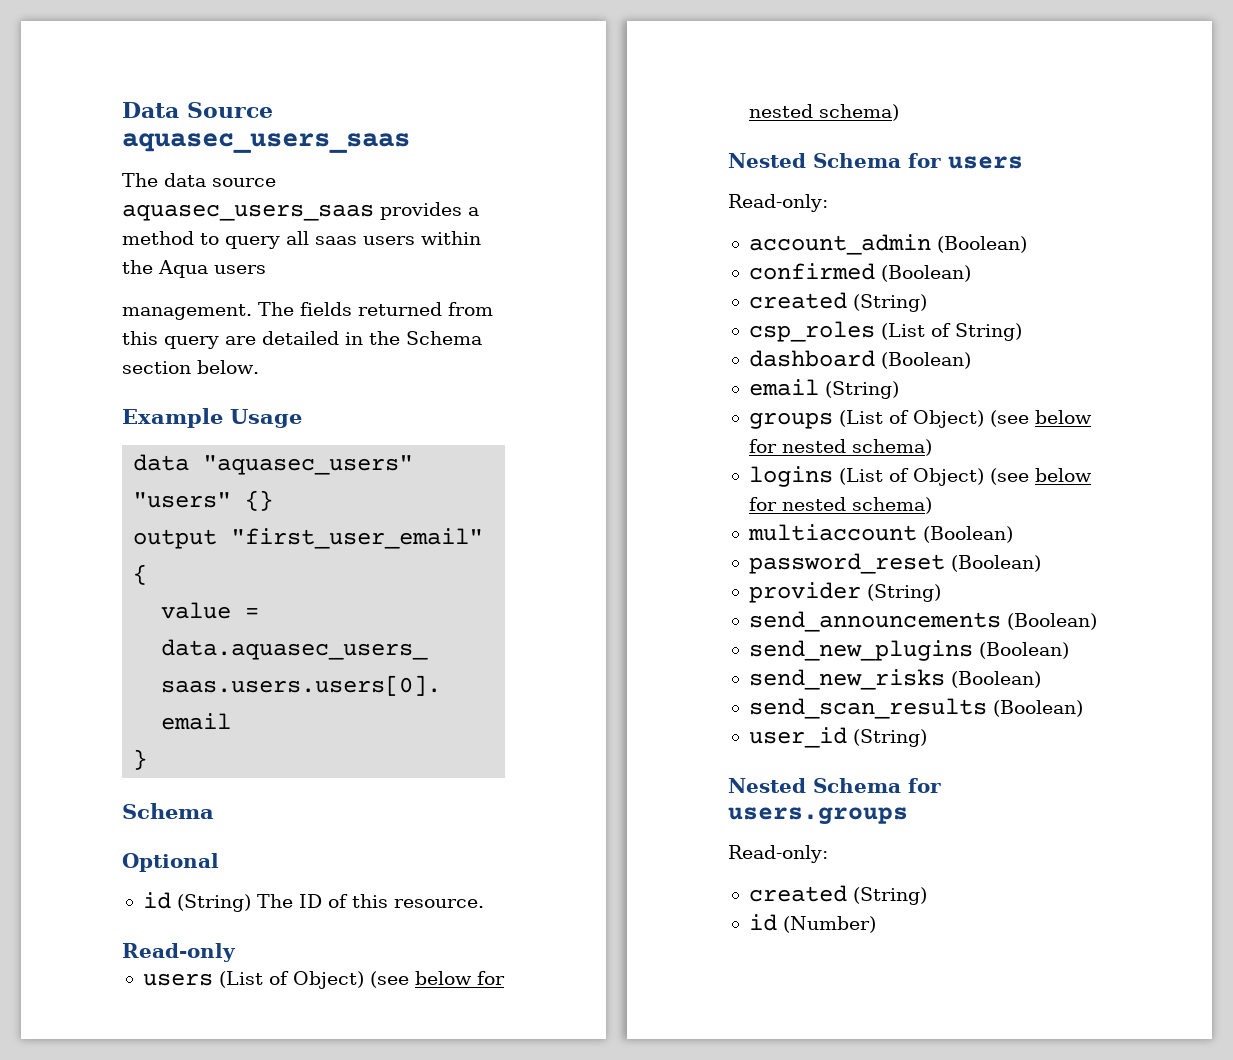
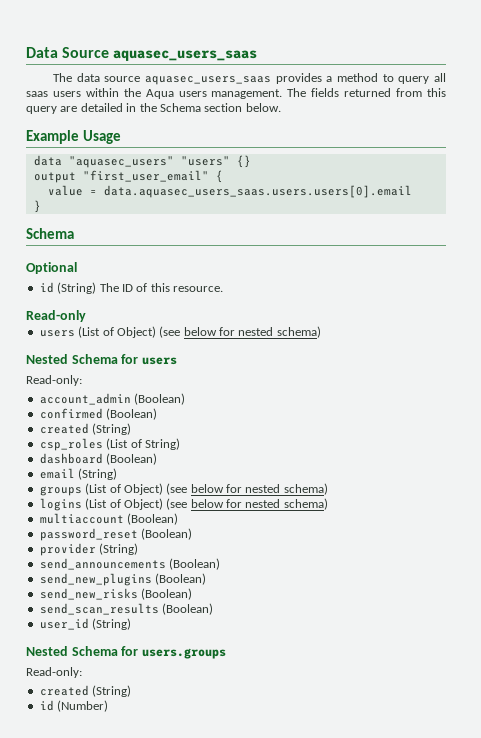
(266, 269) // -> (207, 94) none

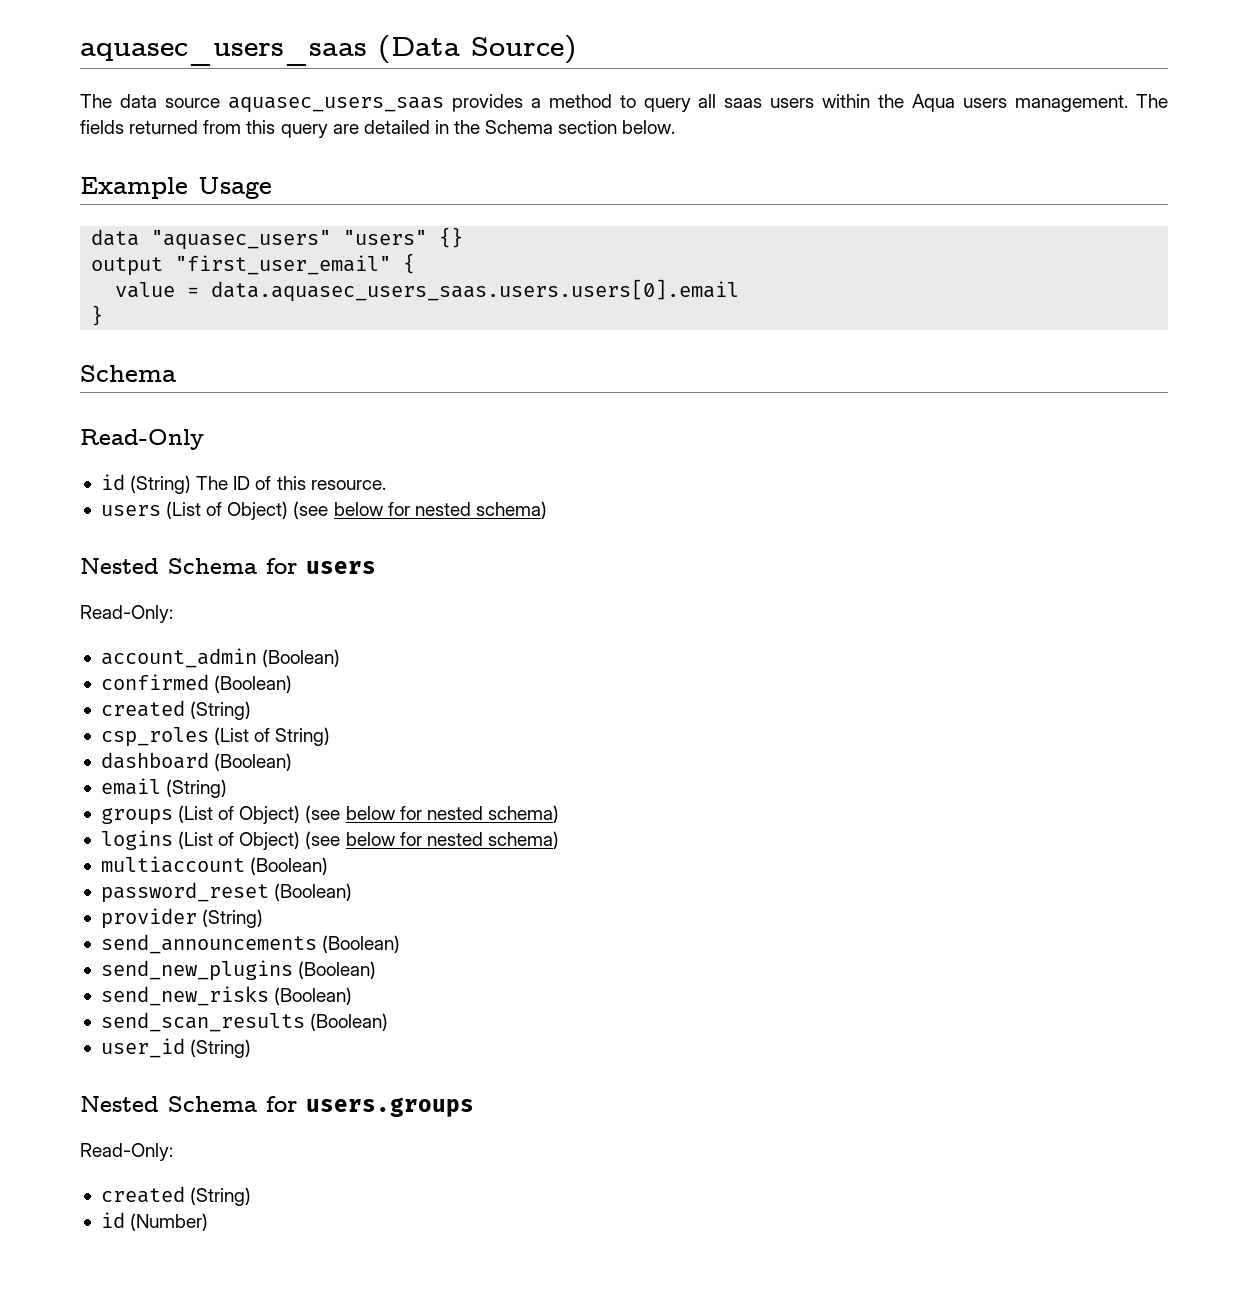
[26,47,258,61] Data Source aquasec_users_saas -> [80,35,577,66] aquasec_users_saas (Data Source)
[26,262,77,274] Optional -> [80,429,204,450] Read-Only
[26,310,86,322] // Read-only -> (386, 485) none
[26,375,82,386] Read-only: -> [80,605,173,623] Read-Only:
[26,667,82,678] Read-only: -> [80,1143,173,1161] Read-Only:

